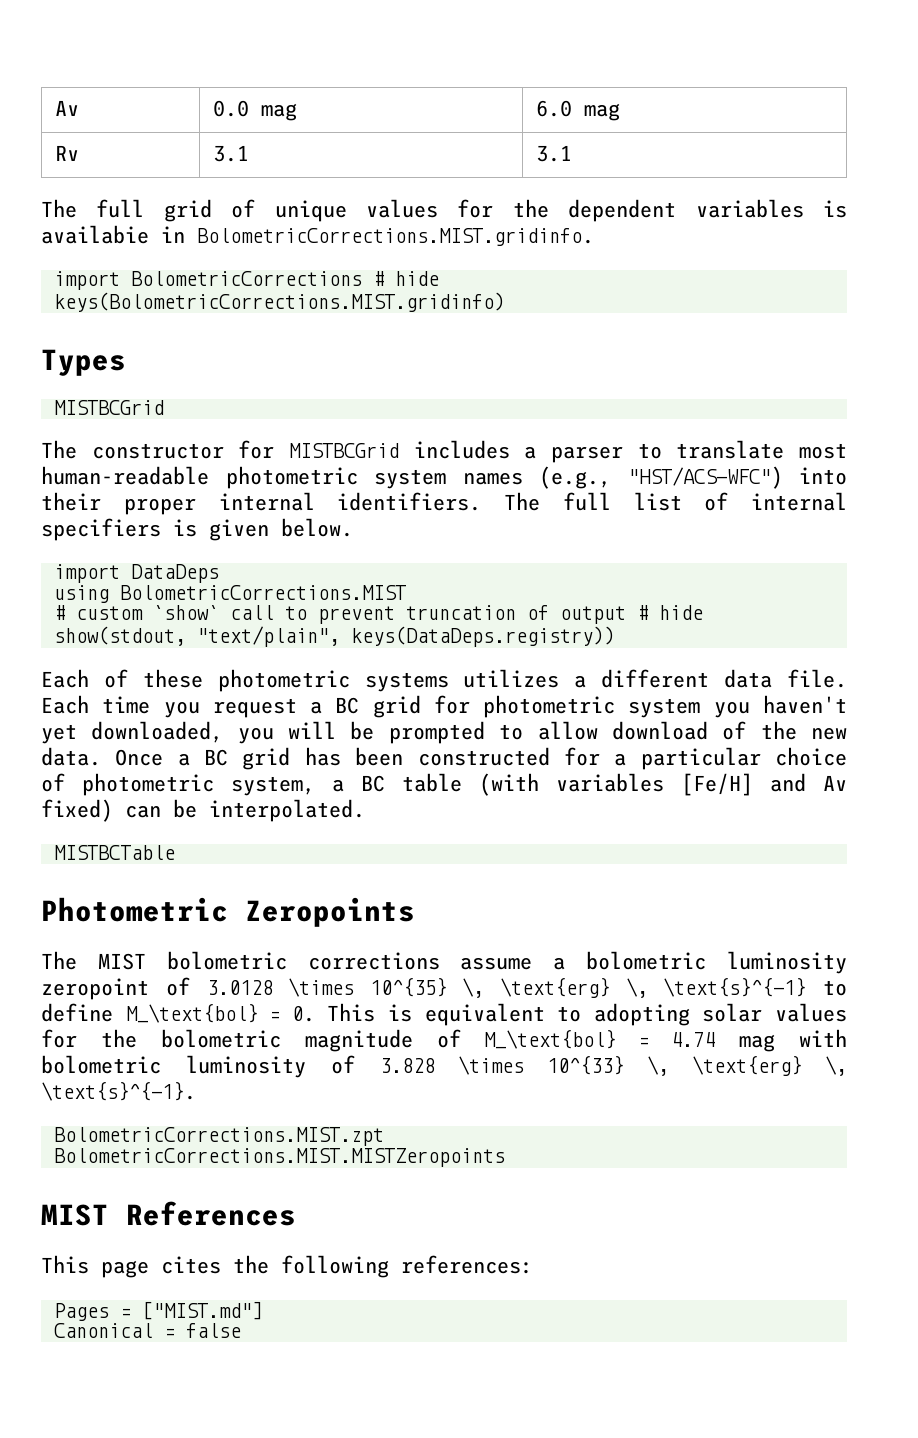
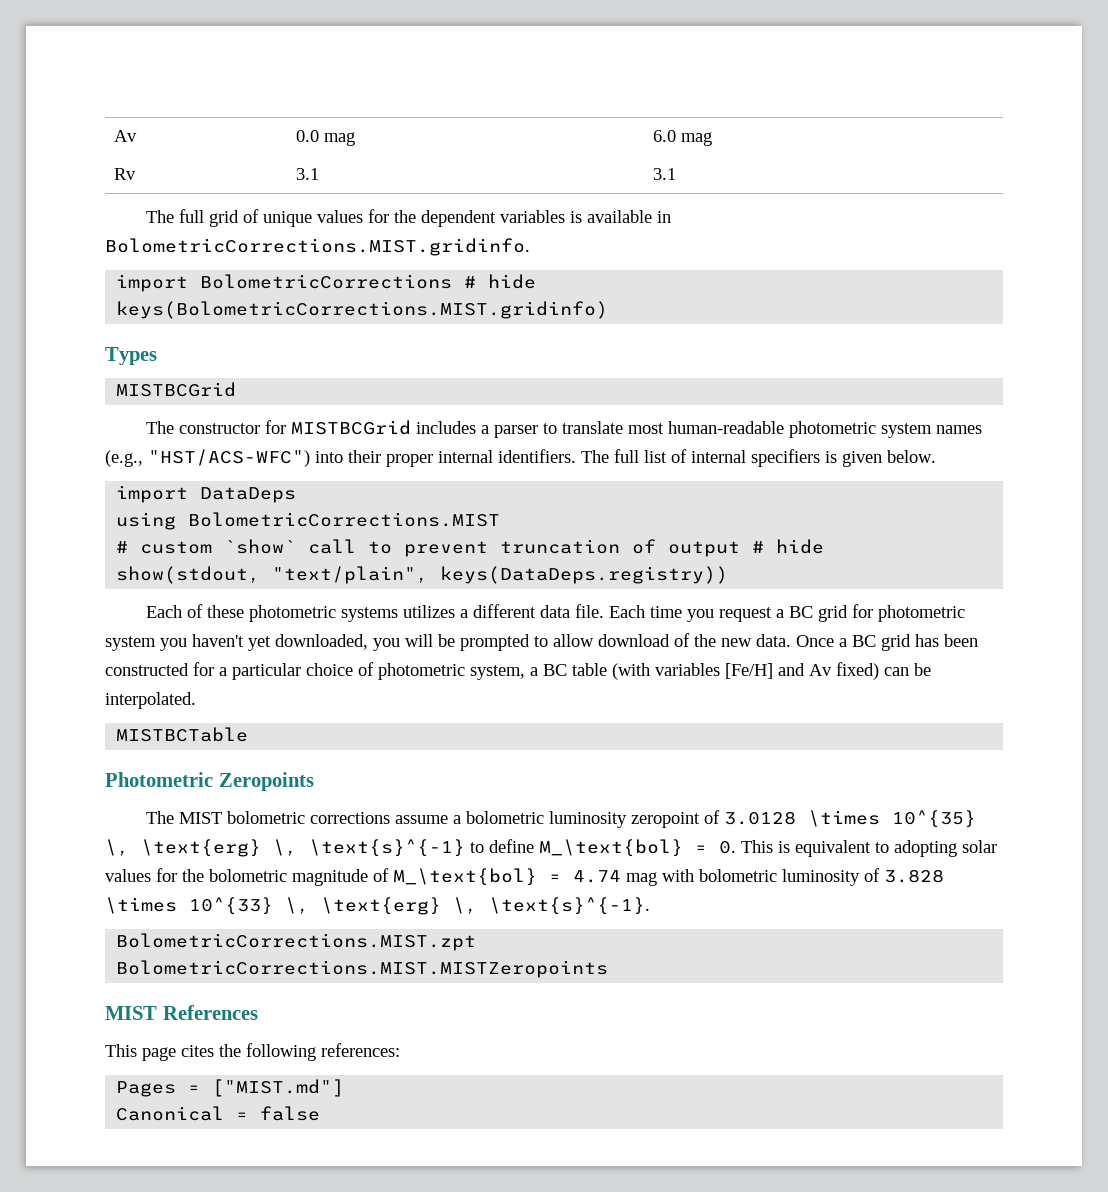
[41,225,149,244] availabie -> [587,210,653,223] available

